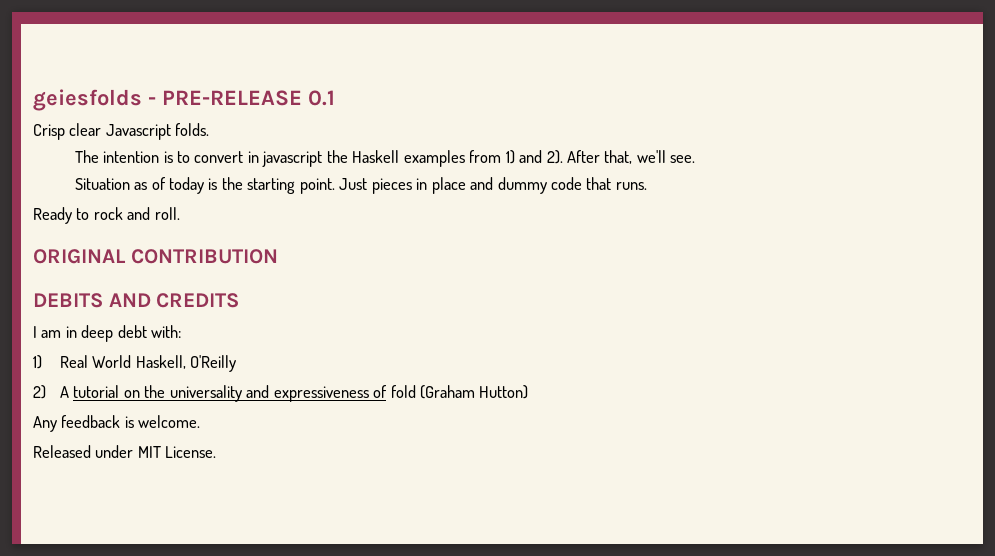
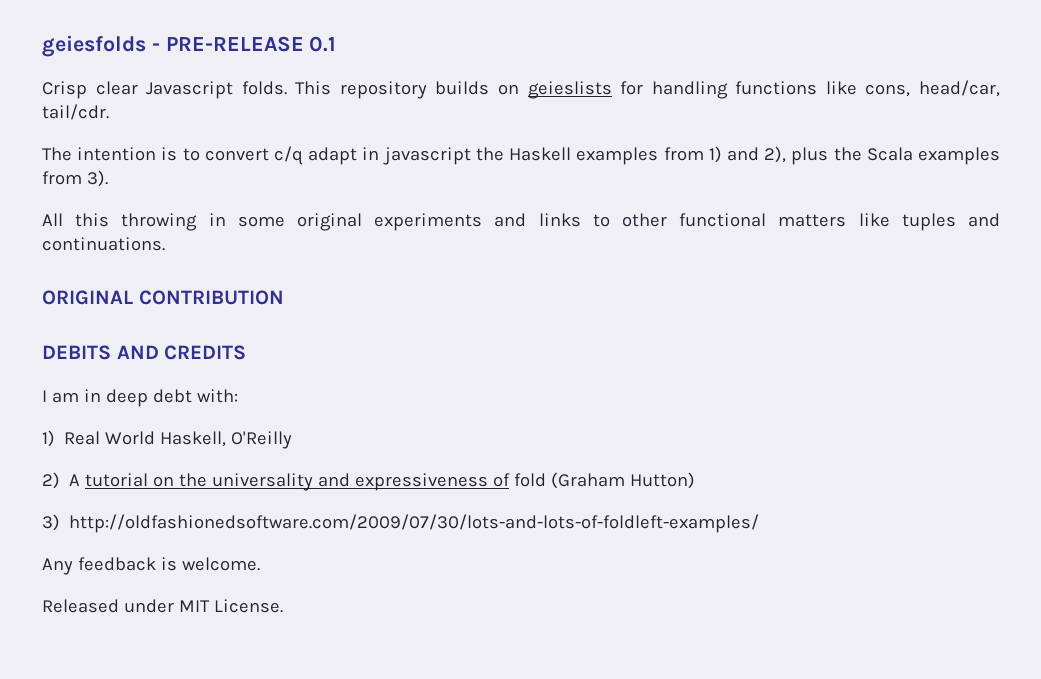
(210, 129) none -> [295,80,1000,99] [42,104,109,120] This repository builds on geieslists for handling functions like cons, head/car, tail/cdr.
(244, 157) none -> [274,146,358,165] c/q adapt
[546,150,696,164] [74,177,647,194] [33,207,180,224] 2). After that, we'll see. // Situation as of today is the starting point. Just pieces in place and dummy code that runs. // Ready to rock and roll. -> [764,146,1001,165] [42,170,108,187] [42,213,1001,231] [42,237,165,251] 2), plus the Scala examples from 3). // All this throwing in some original experiments and links to other functional matters like tuples and continuations.
(529, 392) none -> [42,514,760,533] // 3) http://oldfashionedsoftware.com/2009/07/30/lots-and-lots-of-foldleft-examples/

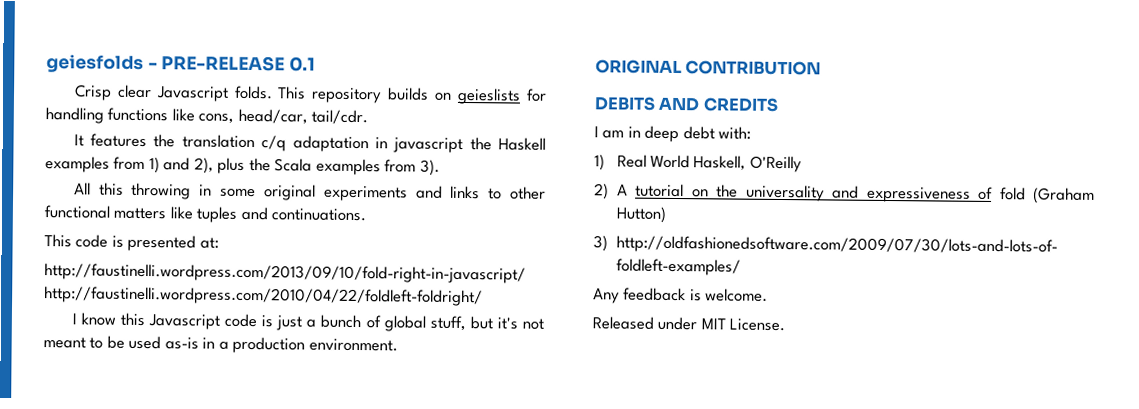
[42,146,358,165] The intention is to convert c/q adapt -> [73,133,369,153] It features the translation c/q adaptation
(165, 244) none -> [44,234,219,252] [44,263,526,284] [44,286,483,307] [71,312,544,332] [43,335,398,354] // This code is presented at: // http://faustinelli.wordpress.com/2013/09/10/fold-right-in-javascript/ http://faustinelli.wordpress.com/2010/04/22/foldleft-foldright/ // I know this Javascript code is just a bunch of global stuff, but it's not meant to be used as-is in a production environment.

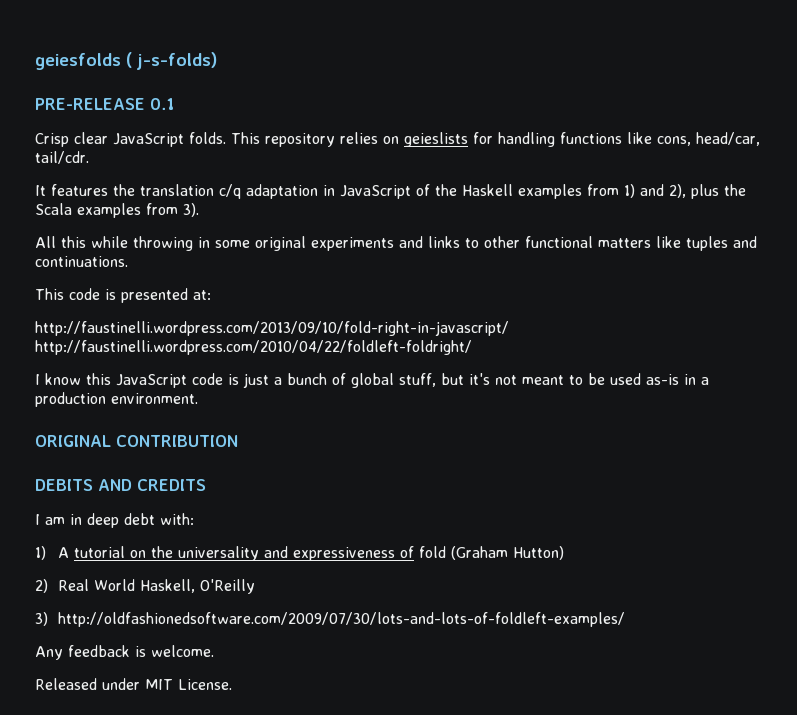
[147,62,158,70] - -> [126,52,217,70] ( j-s-folds) //
[155,86,229,102] Javascript -> [113,133,184,147] JavaScript
[387,87,430,101] builds -> [340,132,378,144] relies
[393,137,464,153] javascript -> [340,184,430,199] JavaScript of
(124, 189) none -> [91,236,128,248] while
[148,314,221,330] Javascript -> [116,374,187,388] JavaScript
[616,154,802,173] [594,183,609,200] Real World Haskell, O'Reilly // 2) -> (46, 553) none
(666, 214) none -> [35,579,255,594] // 2) Real World Haskell, O'Reilly

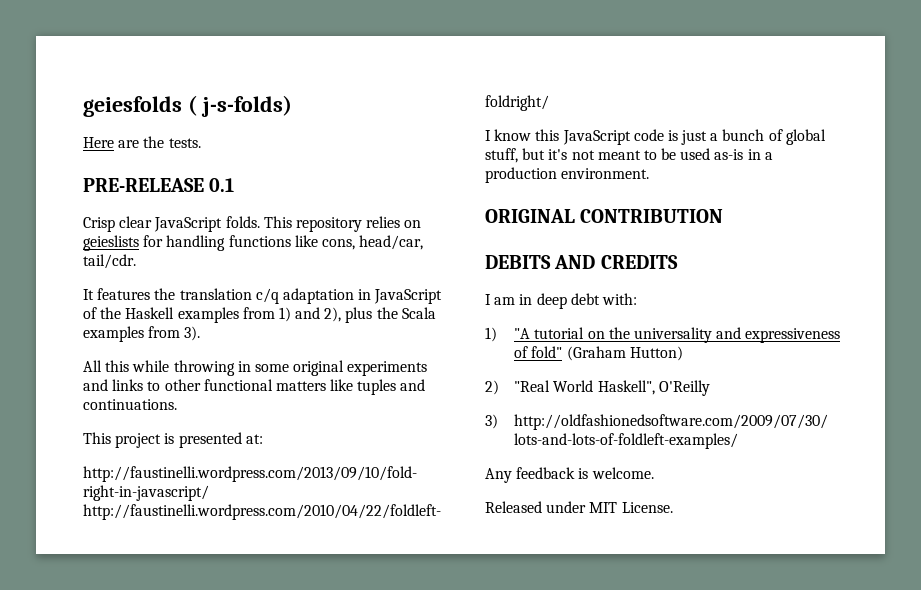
(217, 61) none -> [83,136,201,148] // Here are the tests.
[69,288,100,300] code -> [115,433,162,448] project
[57,547,69,558] A -> [514,328,531,339] "A
[418,546,446,558] fold -> [531,346,563,358] fold"
[57,579,195,593] Real World Haskell, -> [514,380,655,395] "Real World Haskell",

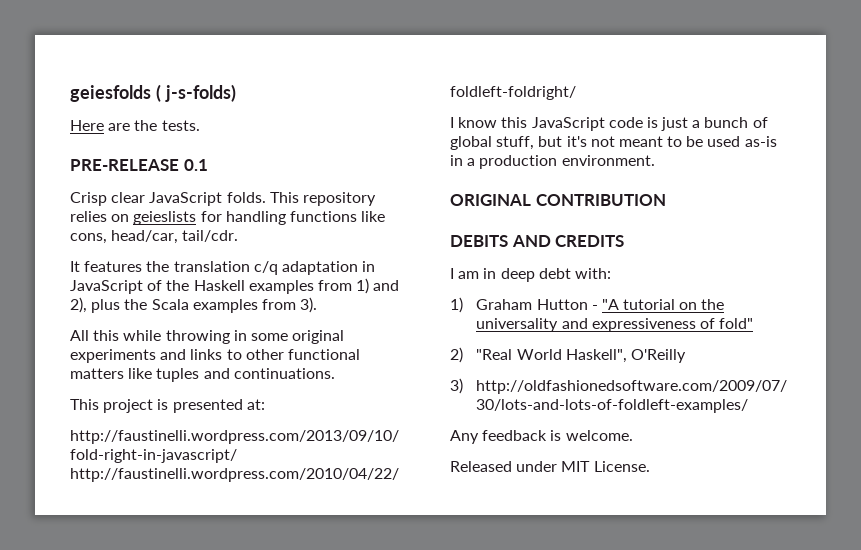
(497, 334) none -> [476,299,598,310] Graham Hutton -
[566,346,683,361] (Graham Hutton) -> (754, 323) none

